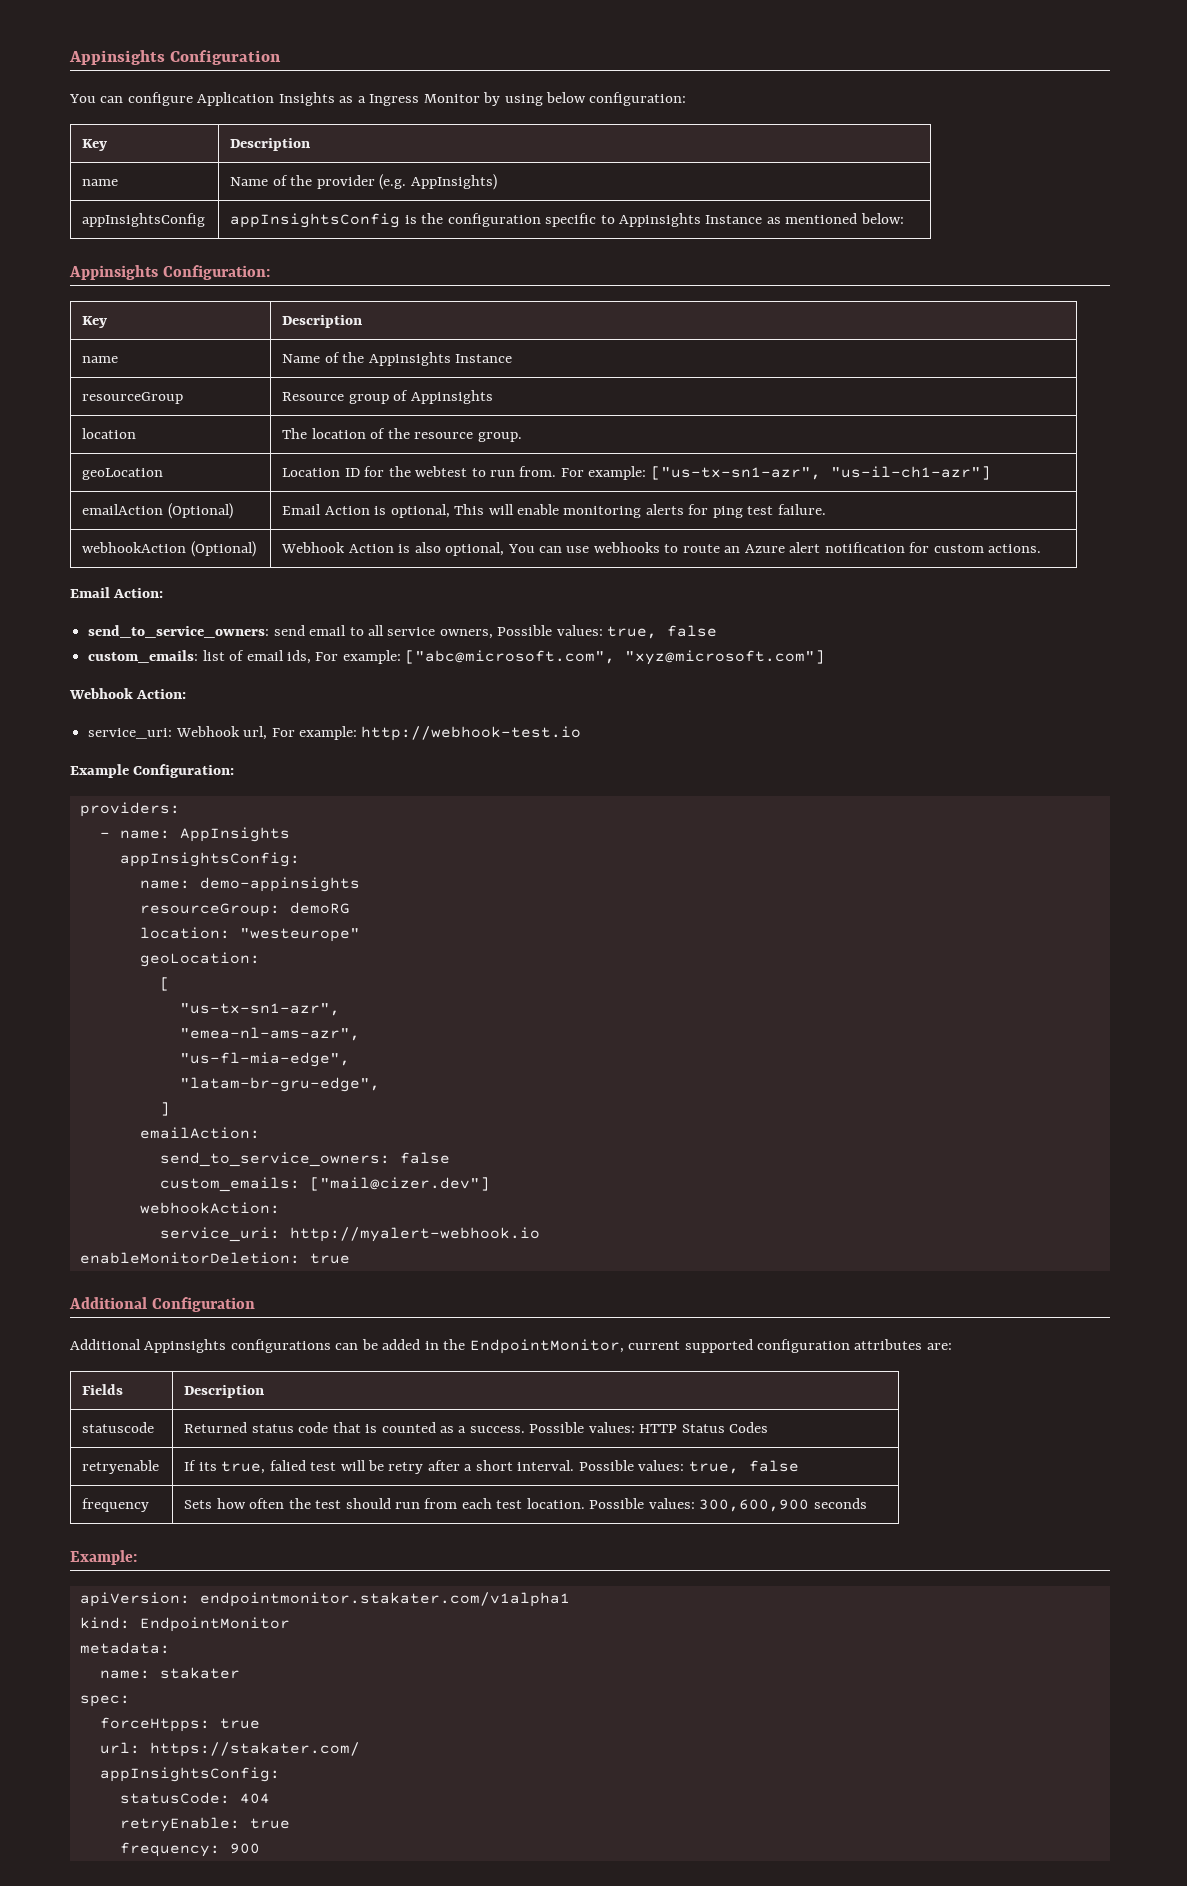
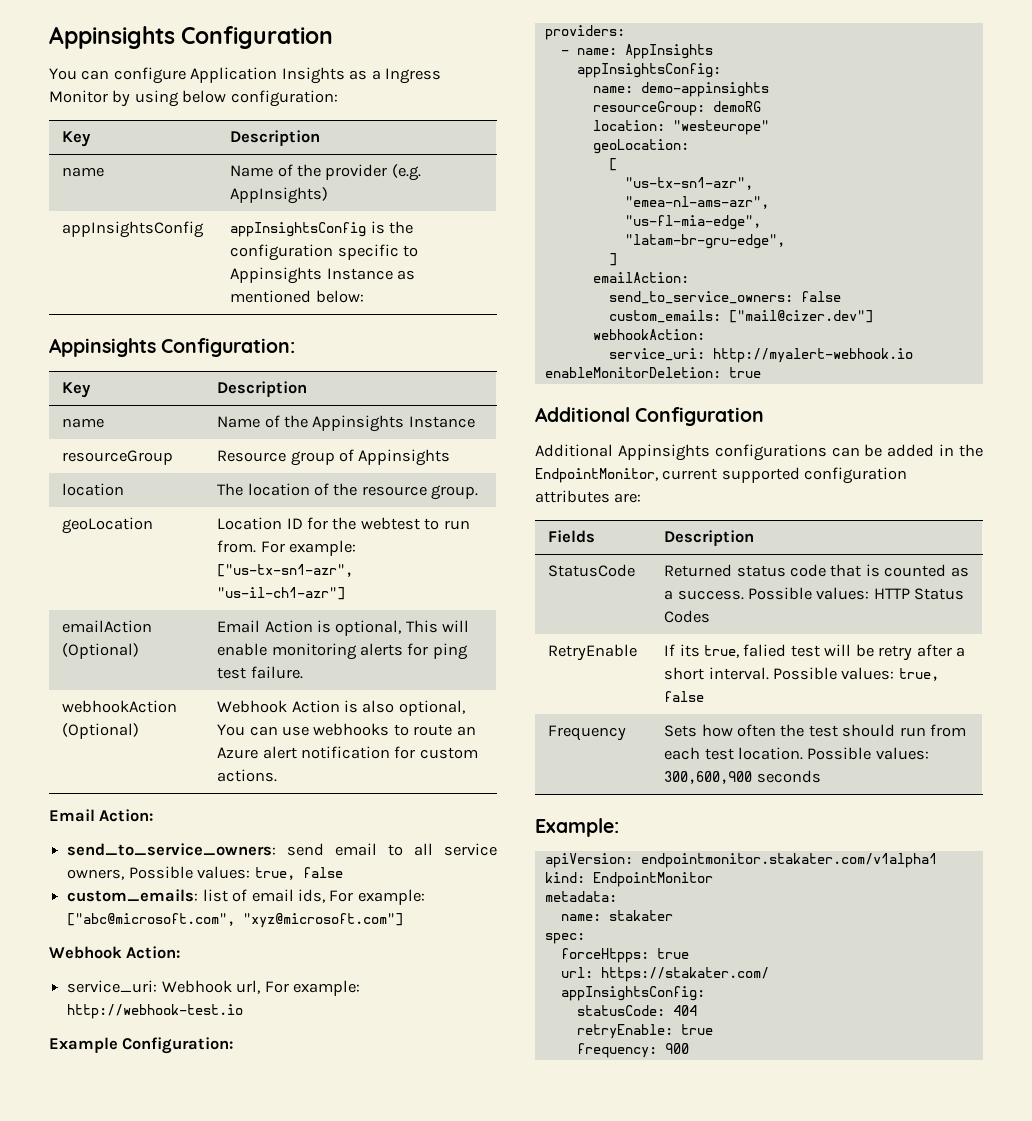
[82,1422,155,1433] statuscode -> [548,564,636,577] StatusCode
[82,1460,160,1474] retryenable -> [548,644,638,661] RetryEnable
[82,1498,150,1512] frequency -> [548,725,627,741] Frequency

